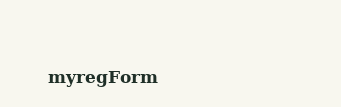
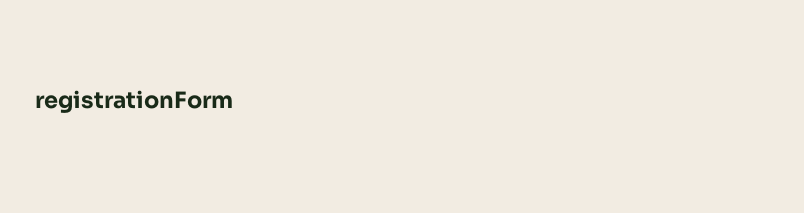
[48,71,158,87] myregForm -> [35,90,233,113] registrationForm

